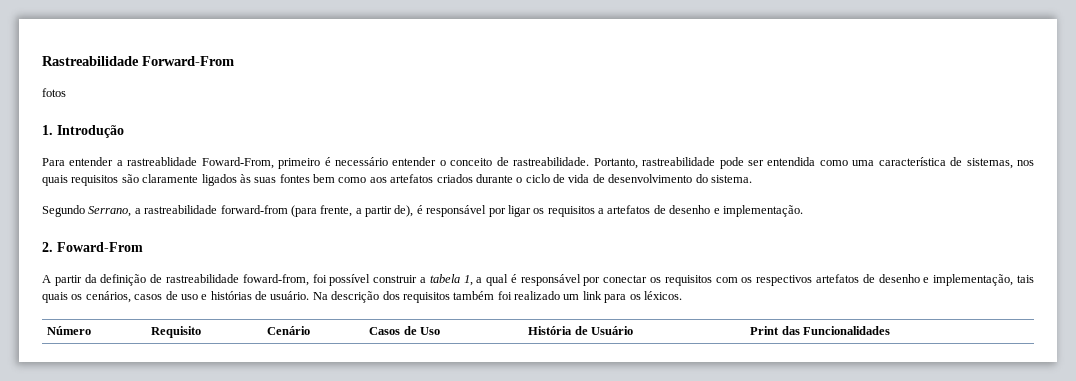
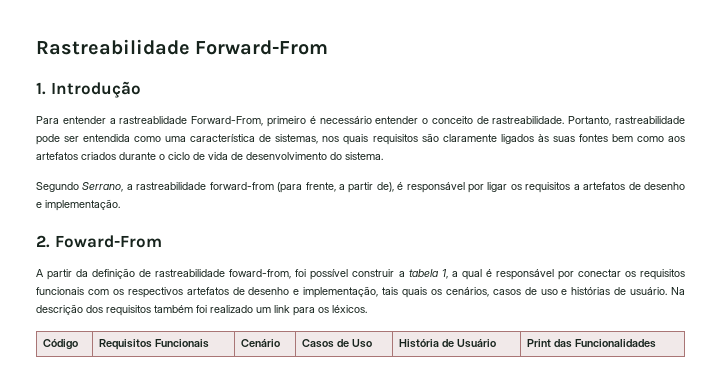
[42,88,66,97] // fotos -> (329, 47) none
[201,157,274,169] Foward-From, -> [191,116,264,126] Forward-From,
(712, 280) none -> [36,287,84,295] funcionais
[47,326,92,335] [151,326,202,338] Número | Requisito -> [43,339,79,350] [99,339,210,350] Código | Requisitos Funcionais

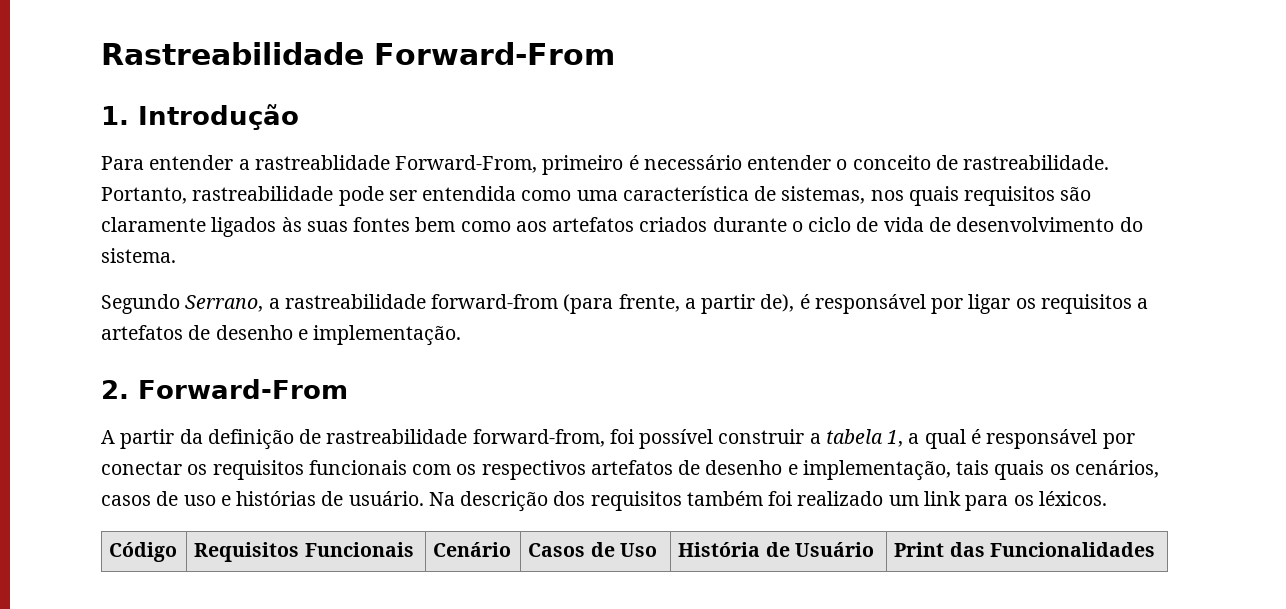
[54,235,162,248] Foward-From -> [138,379,348,399] Forward-From
[229,269,292,279] foward-from, -> [472,429,605,447] forward-from,

